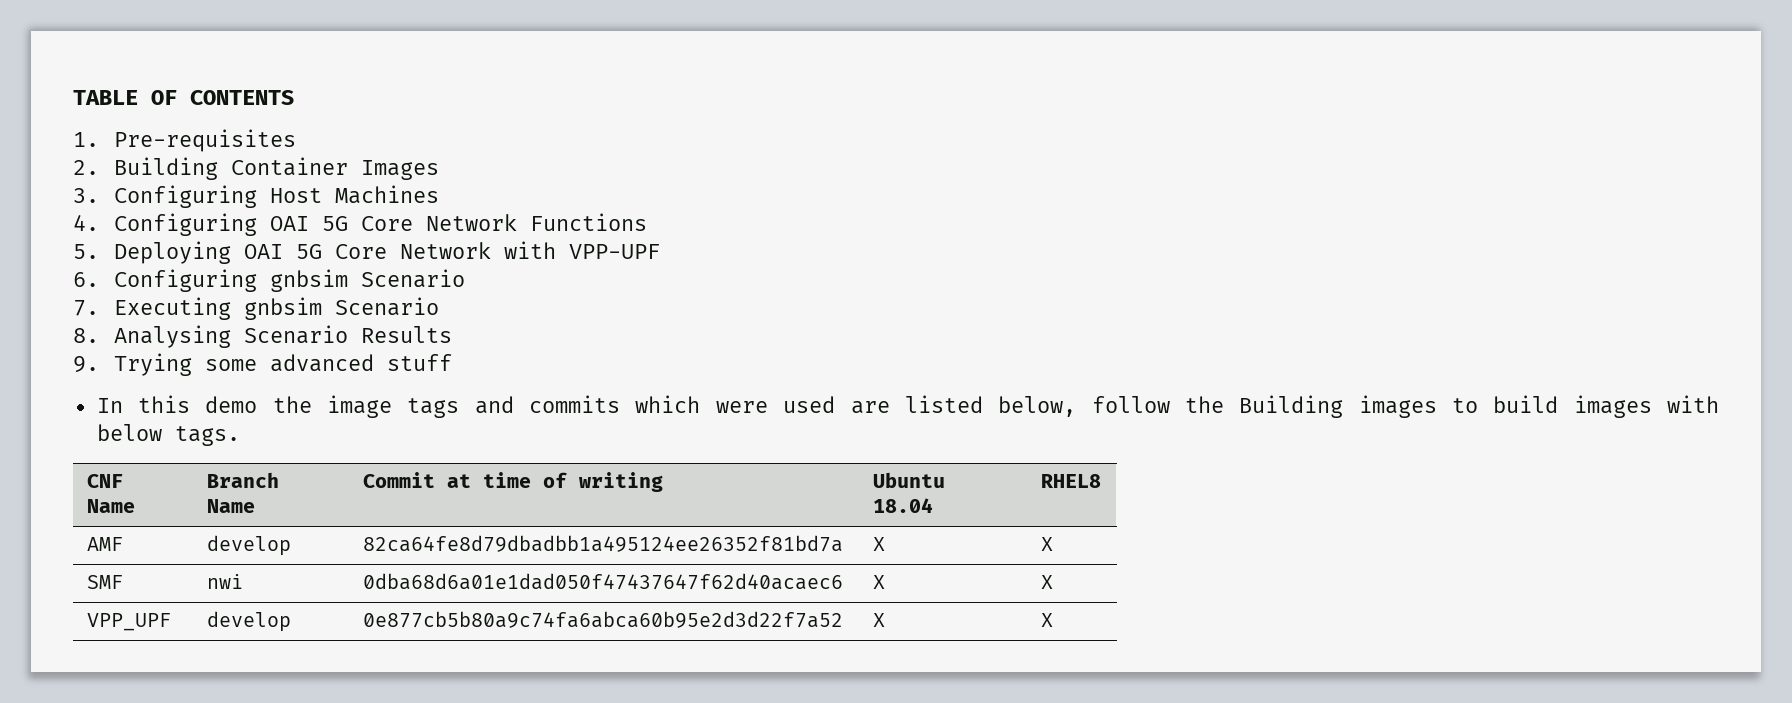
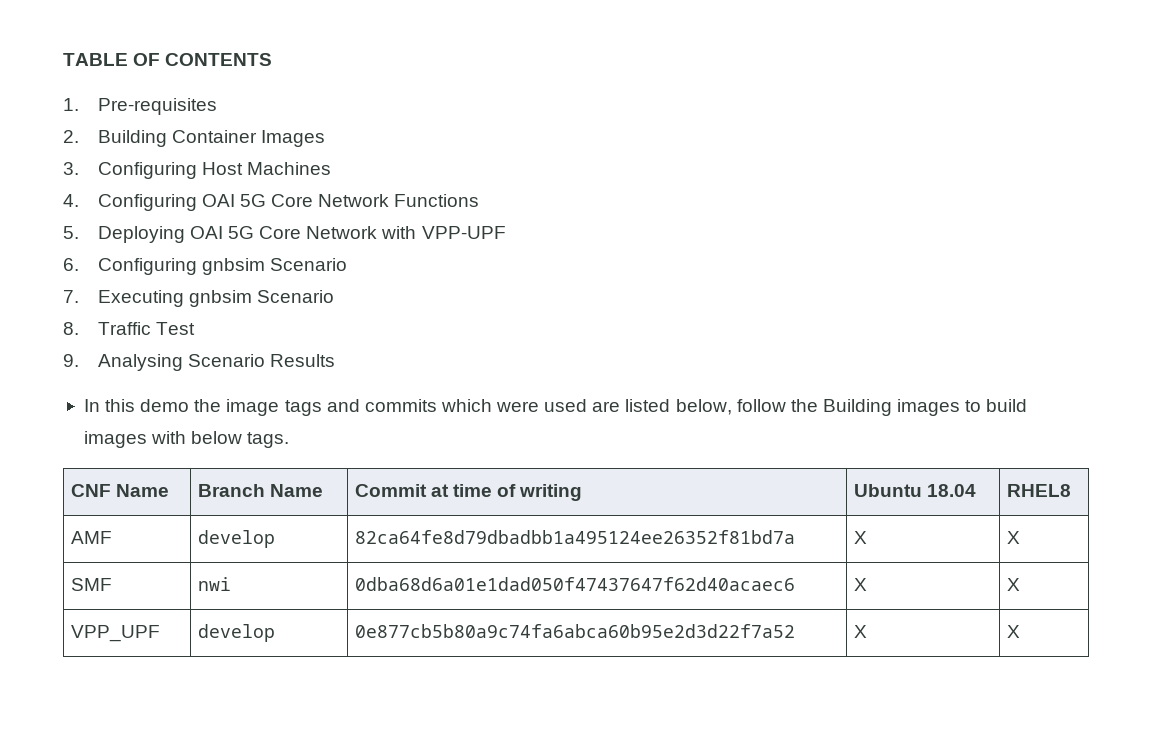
(99, 335) none -> [97,322,195,335] [63,354,79,367] Traffic Test // 9.
[73,353,453,376] // 9. Trying some advanced stuff -> (335, 360) none

